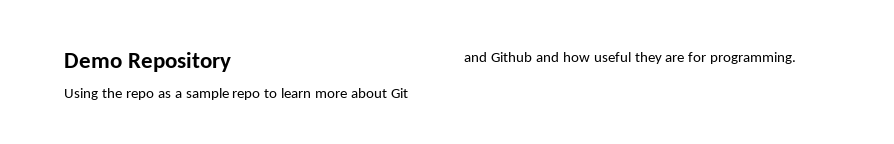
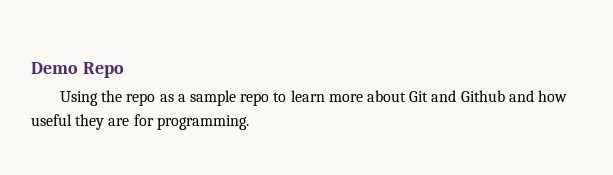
[128,52,232,72] Repository -> [82,62,124,78] Repo

